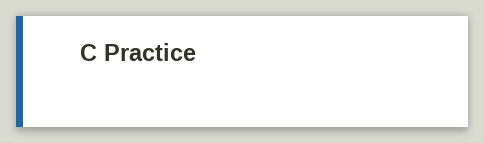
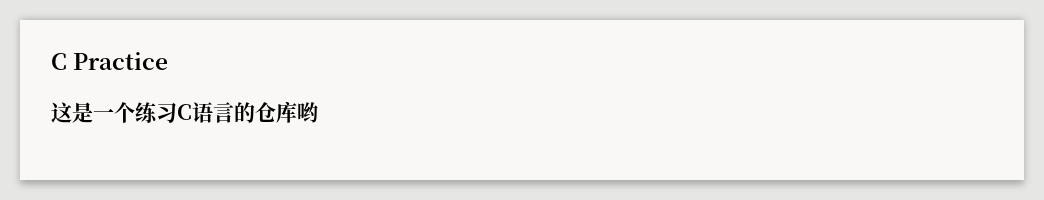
(196, 52) none -> [51,101,318,123] // 这是一个练习C语言的仓库哟

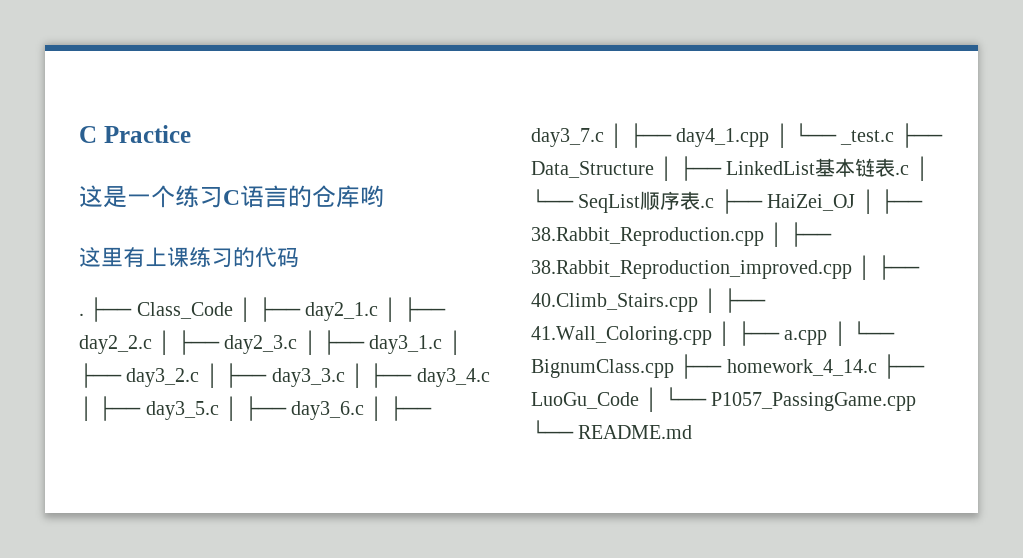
(318, 112) none -> [79,247,299,268] [79,297,446,322] [79,330,462,355] [79,363,490,388] [79,396,432,421] [531,123,943,148] [531,156,929,181] [531,189,923,214] [531,222,832,247] [531,255,920,280] [531,288,766,313] [531,321,895,346] [531,354,926,379] [531,387,917,412] [531,420,693,439] // 这里有上课练习的代码 // . ├── Class_Code │ ├── day2_1.c │ ├── day2_2.c │ ├── day2_3.c │ ├── day3_1.c │ ├── day3_2.c │ ├── day3_3.c │ ├── day3_4.c │ ├── day3_5.c │ ├── day3_6.c │ ├── day3_7.c │ ├── day4_1.cpp │ └── _test.c ├── Data_Structure │ ├── LinkedList基本链表.c │ └── SeqList顺序表.c ├── HaiZei_OJ │ ├── 38.Rabbit_Reproduction.cpp │ ├── 38.Rabbit_Reproduction_improved.cpp │ ├── 40.Climb_Stairs.cpp │ ├── 41.Wall_Coloring.cpp │ ├── a.cpp │ └── BignumClass.cpp ├── homework_4_14.c ├── LuoGu_Code │ └── P1057_PassingGame.cpp └── README.md

